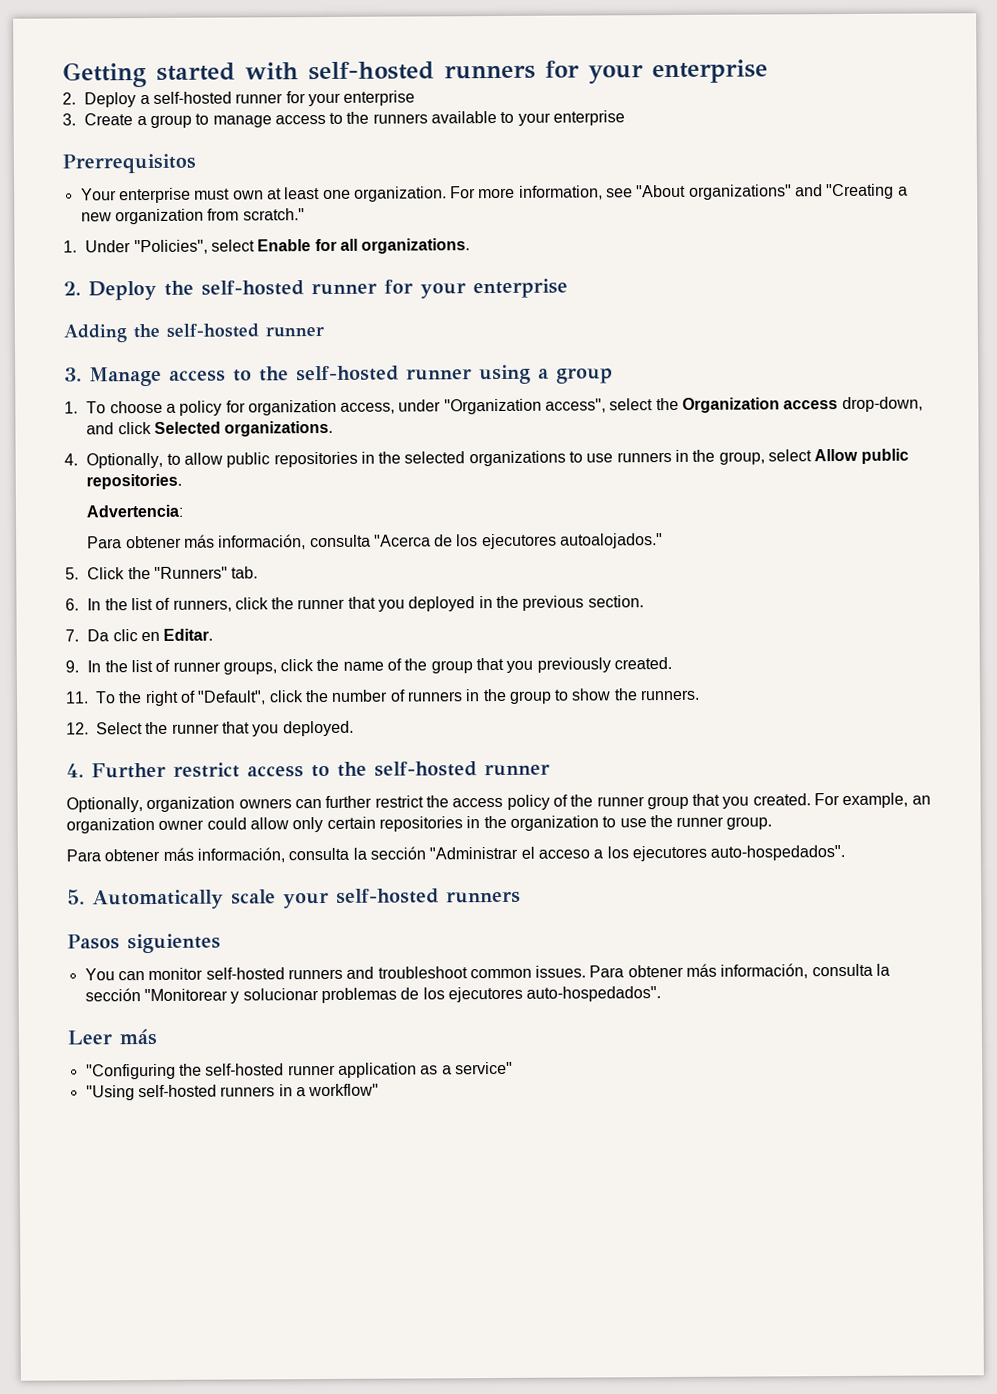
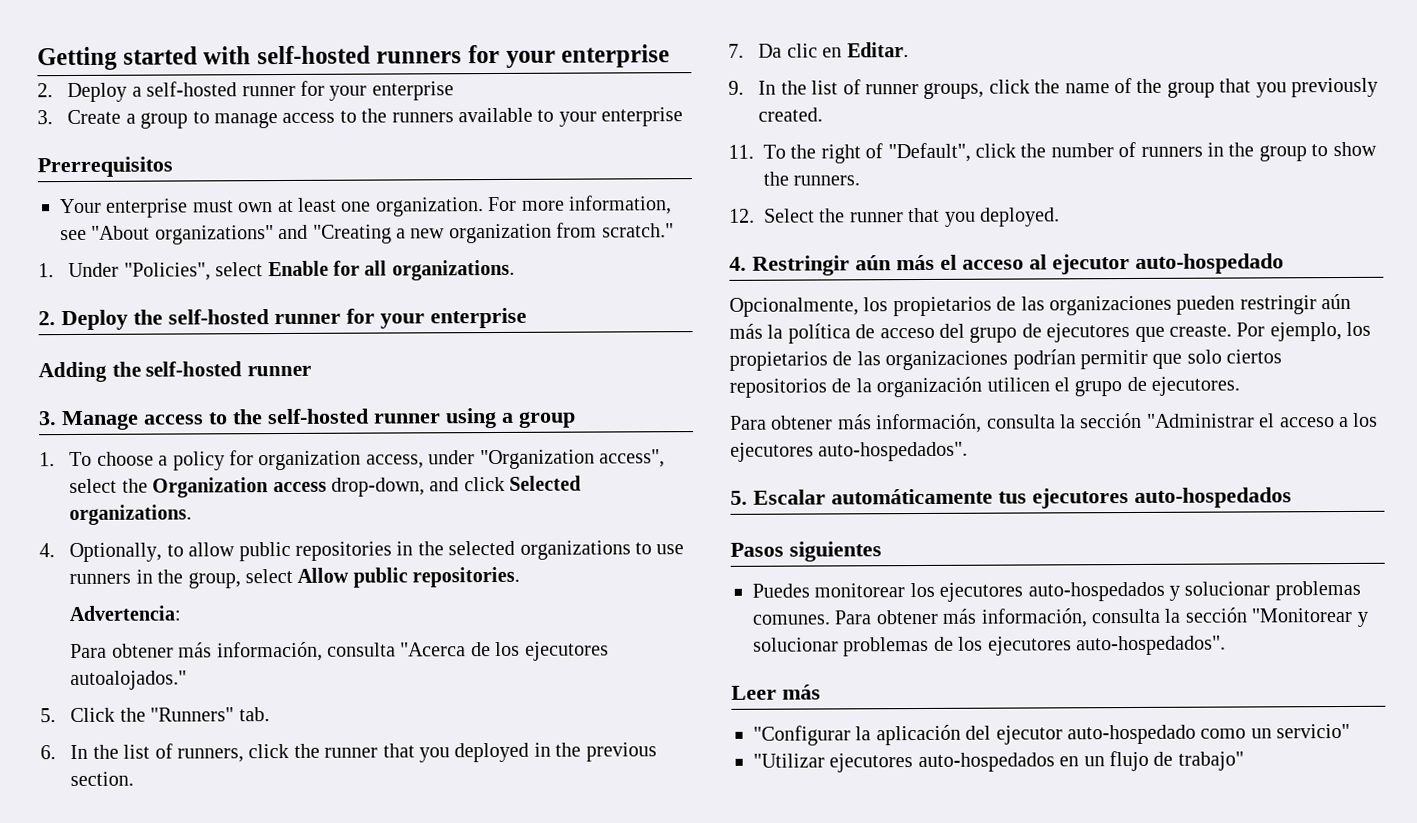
[91,761,550,779] [66,792,931,813] [66,814,773,834] Further restrict access to the self-hosted runner // Optionally, organization owners can further restrict the access policy of the runner group that you created. For example, an organization owner could allow only certain repositories in the organization to use the runner group. -> [752,253,1284,276] [729,293,1352,317] [729,321,1372,344] [729,349,1283,371] [729,376,1241,398] Restringir aún más el acceso al ejecutor auto-hospedado // Opcionalmente, los propietarios de las organizaciones pueden restringir aún más la política de acceso del grupo de ejecutores que creaste. Por ejemplo, los propietarios de las organizaciones podrían permitir que solo ciertos repositorios de la organización utilicen el grupo de ejecutores.
[92,888,521,910] [67,933,221,954] [84,965,587,981] Automatically scale your self-hosted runners // Pasos siguientes // You can monitor self-hosted runners and troubleshoot common issues. -> [753,487,1292,509] [730,541,882,562] [752,580,1361,602] [752,614,831,625] Escalar automáticamente tus ejecutores auto-hospedados // Pasos siguientes // Puedes monitorear los ejecutores auto-hospedados y solucionar problemas comunes.
[85,1061,513,1080] [85,1083,380,1101] "Configuring the self-hosted runner application as a service" // "Using self-hosted runners in a workflow" -> [753,723,1351,746] [753,750,1244,773] "Configurar la aplicación del ejecutor auto-hospedado como un servicio" // "Utilizar ejecutores auto-hospedados en un flujo de trabajo"

